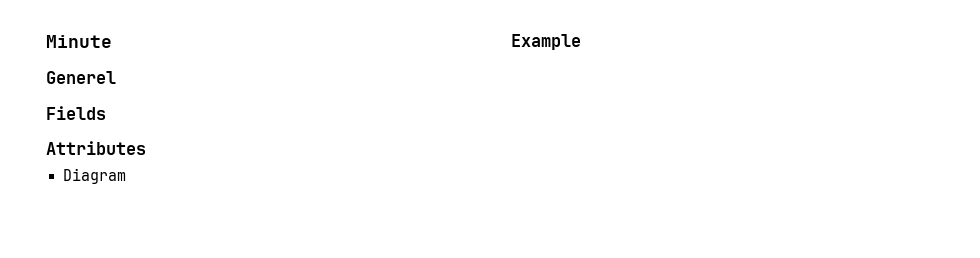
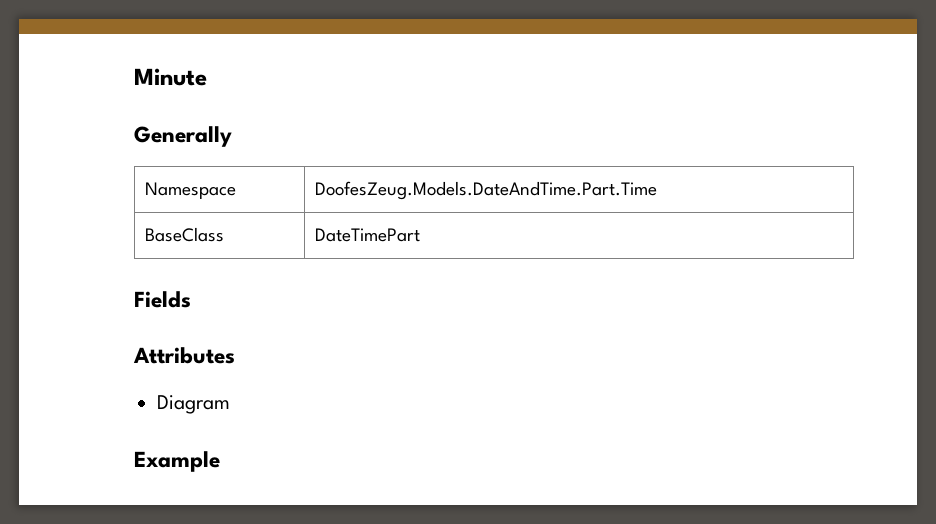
[46,71,116,84] Generel -> [134,126,232,147] [144,182,236,199] [314,181,657,200] [144,227,224,242] [314,228,420,242] Generally // Namespace | DoofesZeug.Models.DateAndTime.Part.Time // BaseClass | DateTimePart

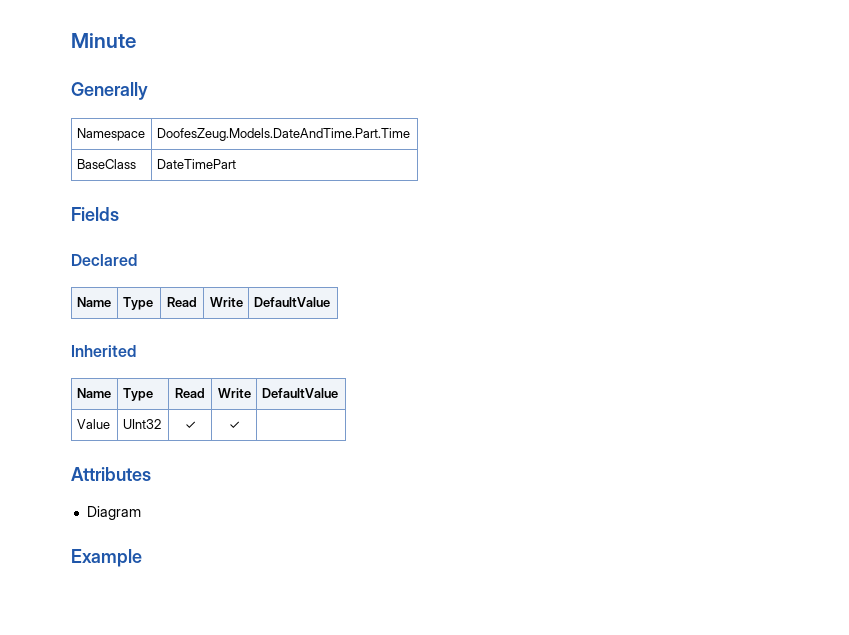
(191, 299) none -> [71,254,137,266] [76,297,111,307] [122,297,153,310] [167,297,197,307] [209,297,243,307] [253,297,330,307] [71,345,136,357] [76,388,111,398] [122,388,153,401] [175,388,205,398] [217,388,251,398] [261,388,338,398] [76,419,110,429] [122,419,161,429] [184,421,196,429] [228,421,240,429] // Declared // Name | Type | Read | Write | DefaultValue // Inherited // Name | Type | Read | Write | DefaultValue // Value | UInt32 | ✓ | ✓ |

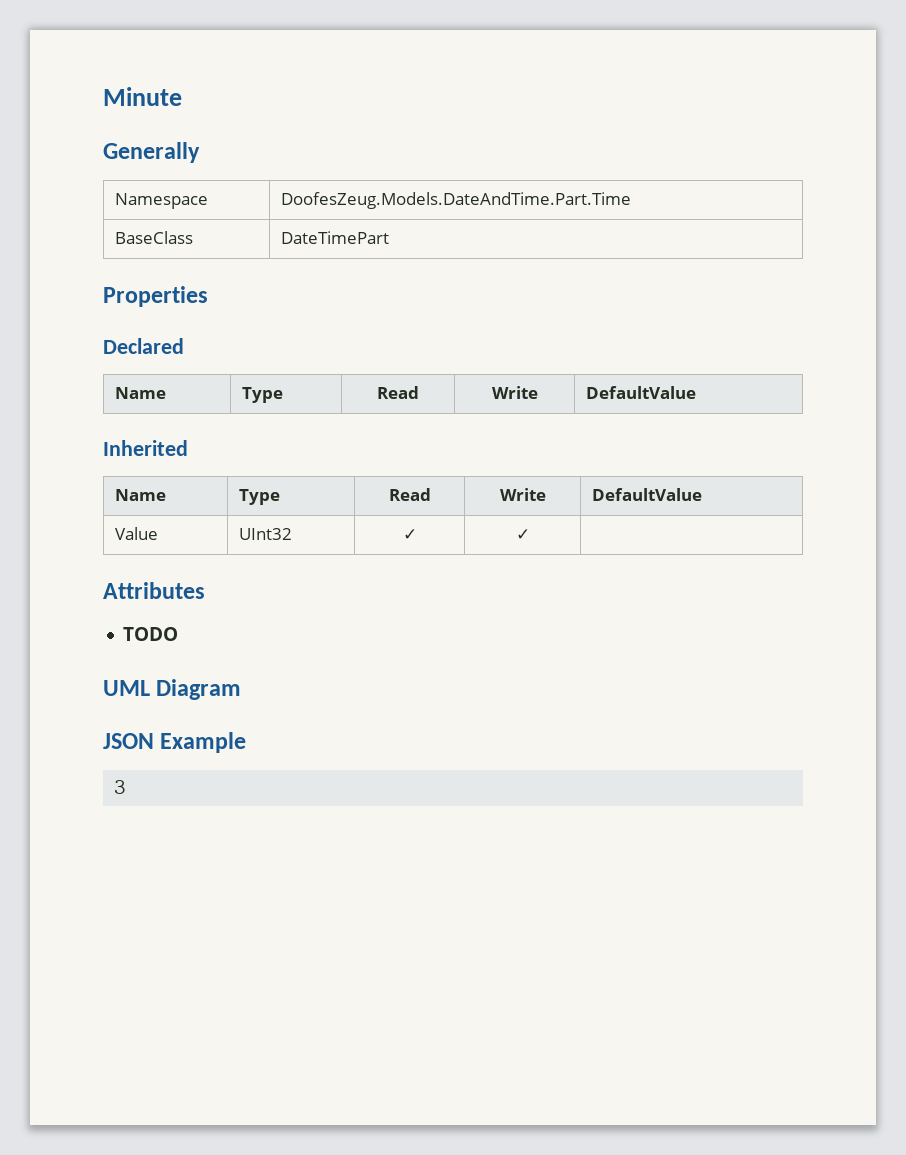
[71,207,119,221] Fields -> [103,286,208,307] Properties
(151, 474) none -> [123,627,179,641] [103,680,150,696] TODO // UML
(141, 513) none -> [103,733,154,749] JSON
(142, 558) none -> [114,780,127,794] // 3

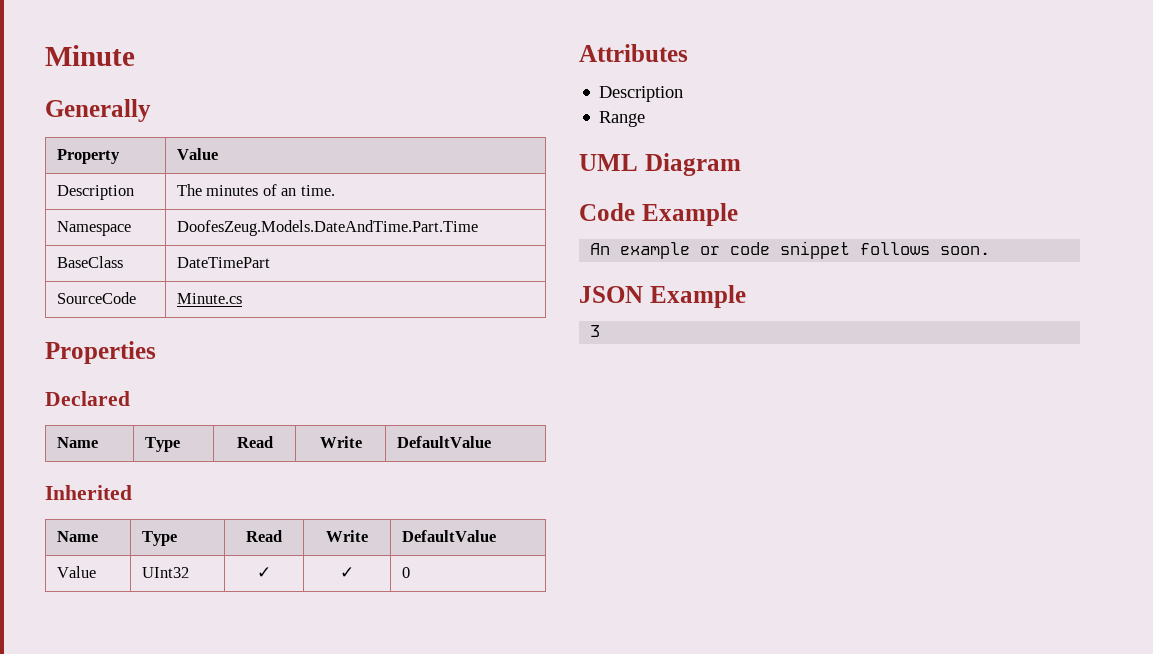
(200, 152) none -> [56,149,120,164] [176,148,218,160] [56,185,134,200] [176,184,335,196] // Property | Value // Description | The minutes of an time.
(389, 237) none -> [56,292,136,304] [176,293,242,304] // SourceCode | Minute.cs
(530, 534) none -> [401,567,410,578] 0
[123,627,179,641] TODO -> [599,86,684,102] [599,111,646,127] Description // Range
(242, 689) none -> [579,203,738,226] [590,241,991,259] // Code Example // An example or code snippet follows soon.

